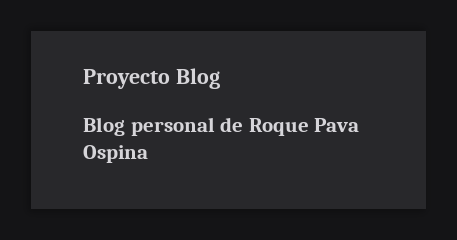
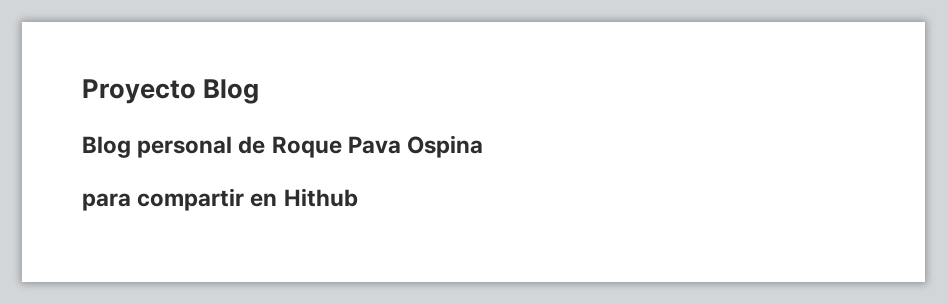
(148, 154) none -> [82,188,358,211] // para compartir en Hithub

